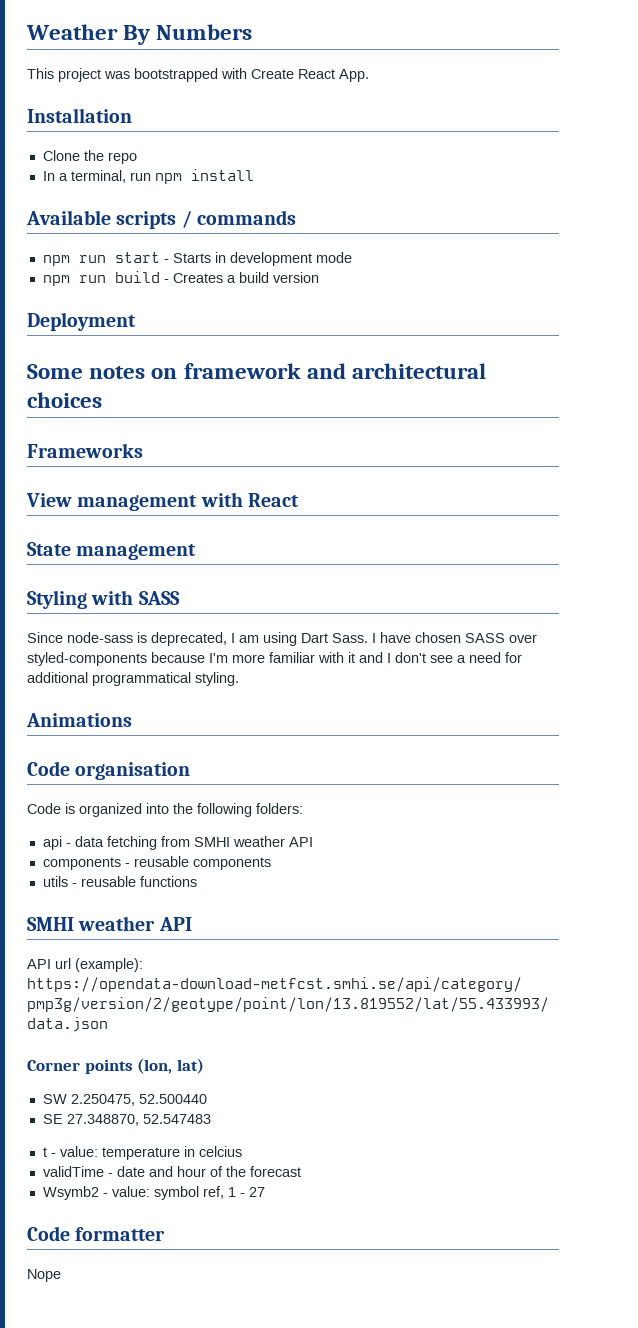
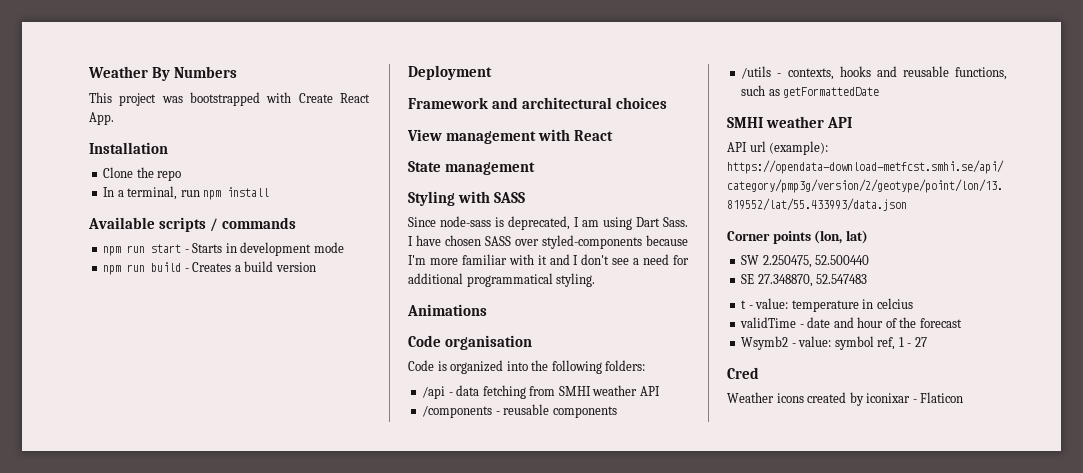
[27,363,301,379] Some notes on framework -> [408,97,488,109] Framework
[27,443,143,458] // Frameworks -> (668, 103) none
[42,836,62,850] api -> [422,386,446,399] /api
[42,857,121,870] components -> [422,405,493,418] /components
[42,876,197,887] utils - reusable functions -> [741,66,1007,80] [741,85,880,98] /utils - contexts, hooks and reusable functions, such as getFormattedDate
[27,1226,166,1241] [27,1269,61,1282] Code formatter // Nope -> [727,367,759,379] [727,392,964,406] Cred // Weather icons created by iconixar - Flaticon

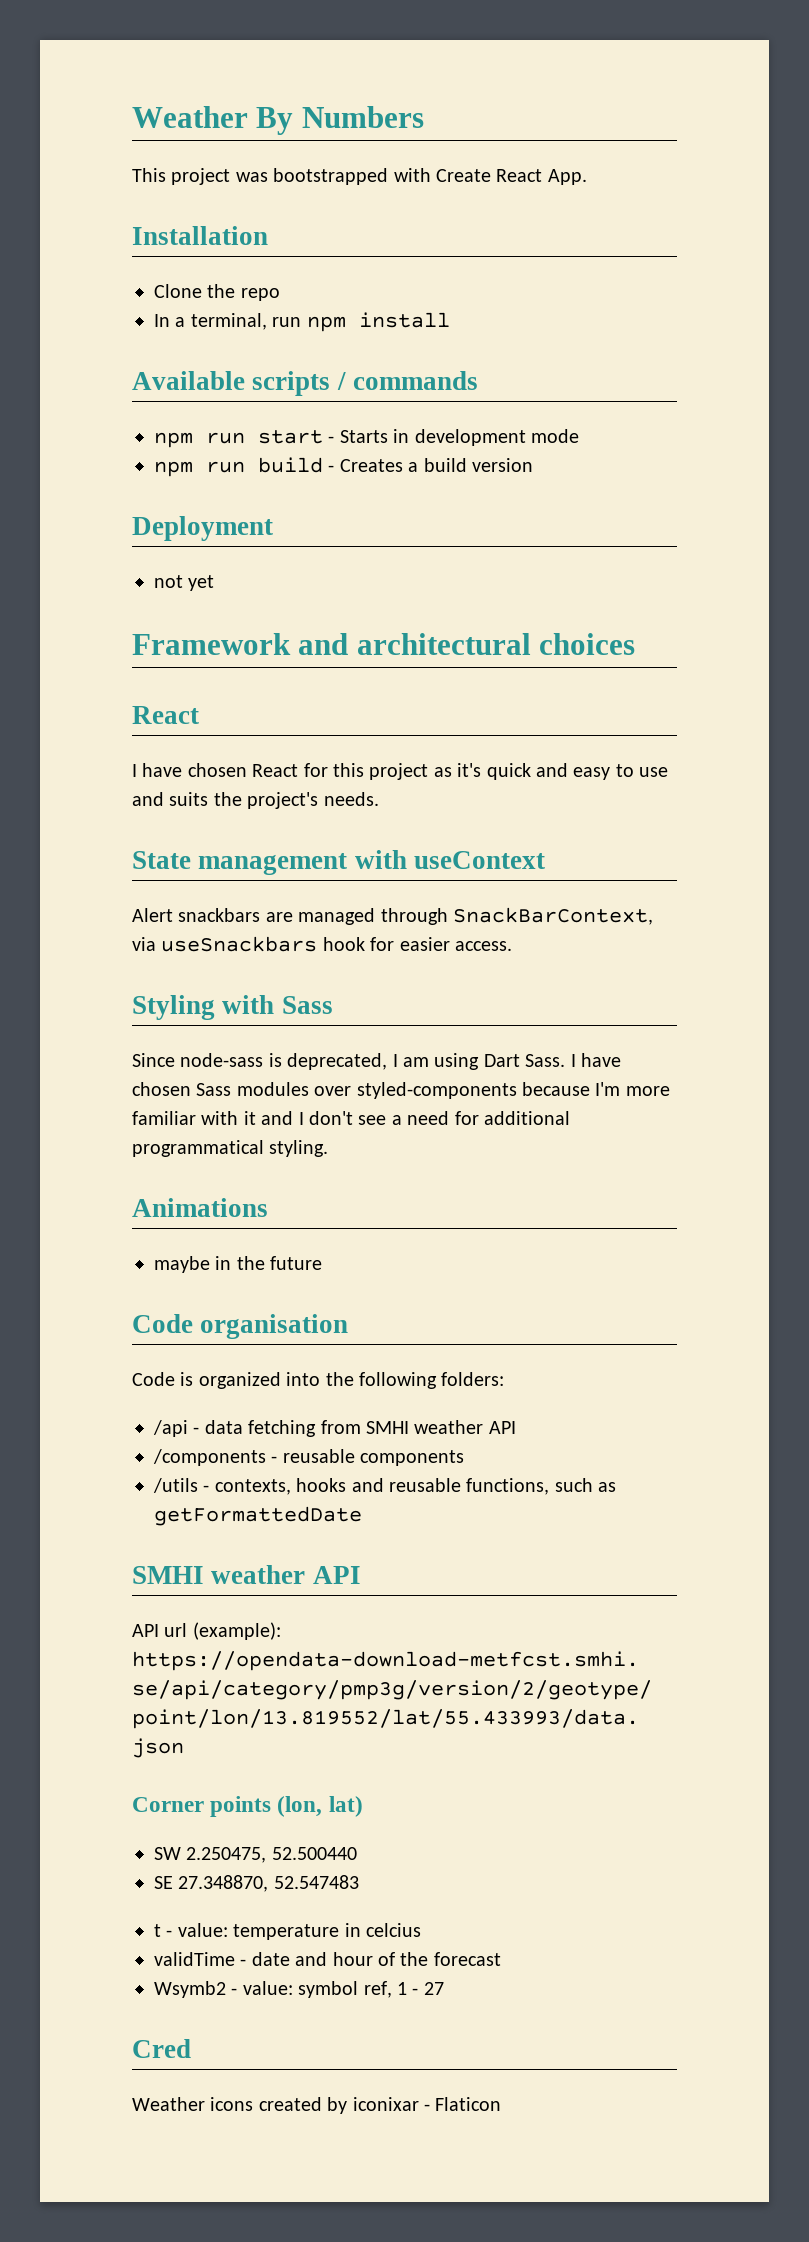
(492, 72) none -> [154,575,215,591] // not yet
[407,129,613,144] [408,161,535,175] View management with React // State management -> [132,706,199,724] [132,763,669,780] [132,792,379,809] [132,850,545,875] [132,907,653,925] [132,936,512,952] React // I have chosen React for this project as it's quick and easy to use and suits the project's needs. // State management with useContext // Alert snackbars are managed through SnackBarContext, via useSnackbars hook for easier access.
[493,192,525,203] SASS -> [281,996,333,1014] Sass
[485,236,511,246] SASS -> [196,1082,309,1096] Sass modules
(487, 310) none -> [154,1256,323,1273] // maybe in the future

